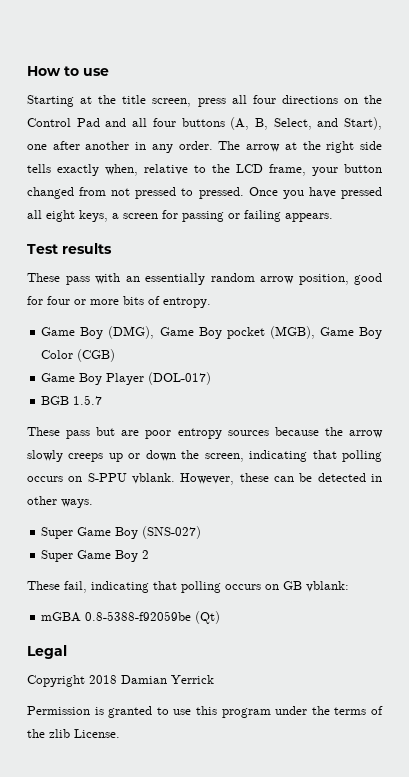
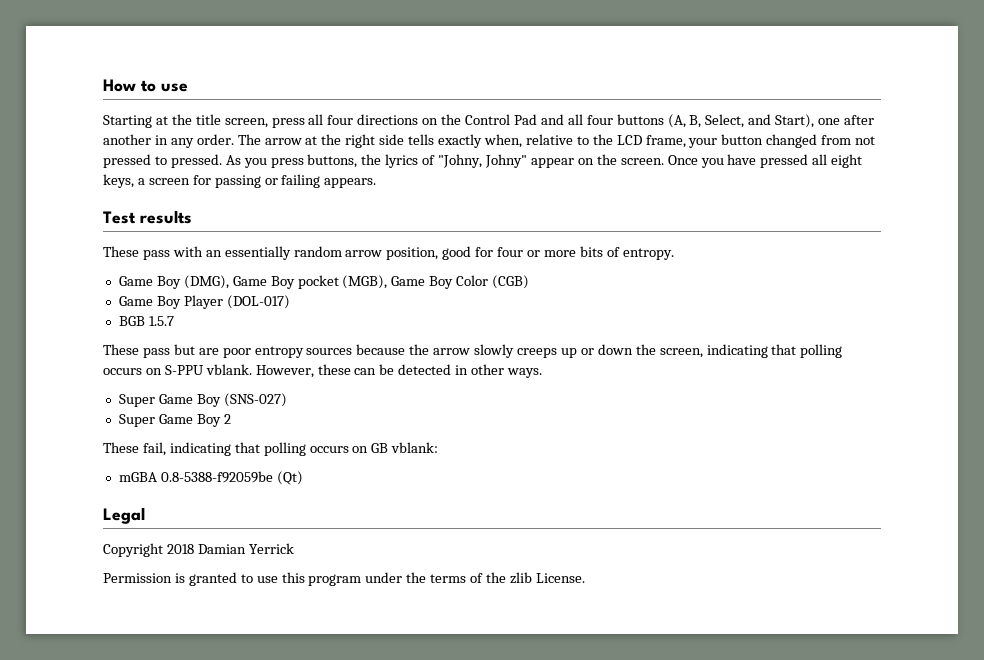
(244, 193) none -> [225,154,664,168] As you press buttons, the lyrics of "Johny, Johny" appear on the screen.

